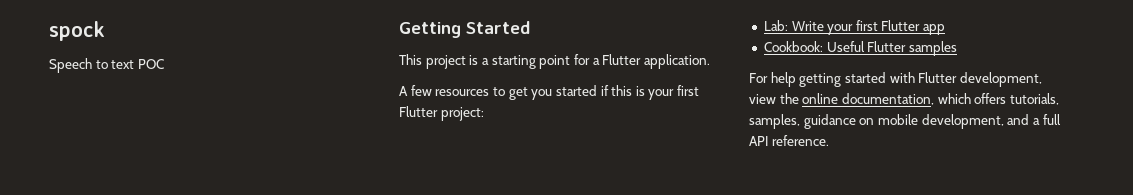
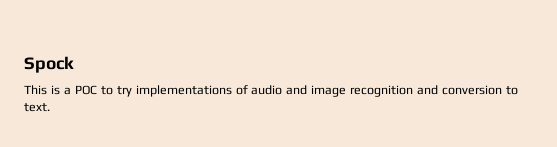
[49,21,105,41] [49,58,164,73] [399,21,530,38] spock // Speech to text POC // Getting Started -> [24,56,74,73] Spock
[425,55,466,69] project -> (47, 90) none
[491,54,710,69] [399,85,700,100] [399,106,484,121] [763,20,946,35] [763,41,957,56] [749,72,1042,87] [749,93,1059,105] [749,114,1061,129] [749,135,829,146] starting point for a Flutter application. // A few resources to get you started if this is your first Flutter project: // Lab: Write your first Flutter app // Cookbook: Useful Flutter samples // For help getting started with Flutter development, view the online documentation, which offers tutorials, samples, guidance on mobile development, and a full API reference. -> [74,85,519,97] [24,103,50,112] POC to try implementations of audio and image recognition and conversion to text.

